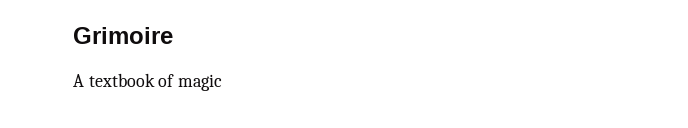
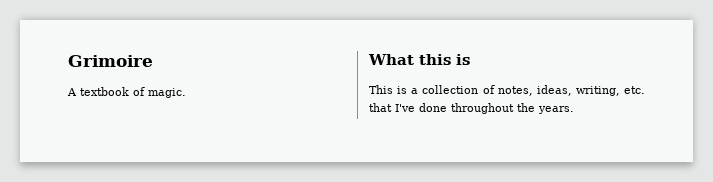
[178,74,223,91] magic -> [148,88,186,98] [368,54,470,65] [369,85,645,96] [369,103,574,114] magic. // What this is // This is a collection of notes, ideas, writing, etc. that I've done throughout the years.

